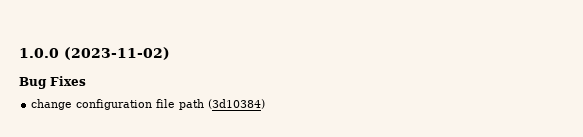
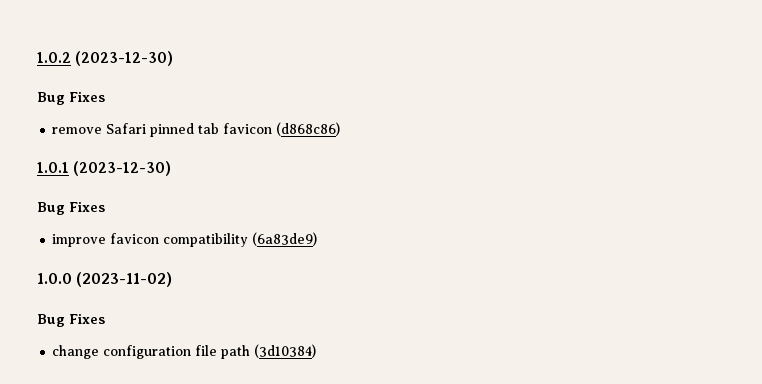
(19, 53) none -> [37,51,174,66] [37,91,105,105] [52,122,341,137] [37,161,172,176] [37,201,105,215] [52,232,318,247] 1.0.2 (2023-12-30) // Bug Fixes // remove Safari pinned tab favicon (d868c86) // 1.0.1 (2023-12-30) // Bug Fixes // improve favicon compatibility (6a83de9) //

